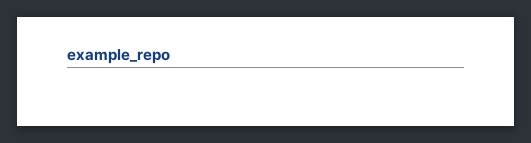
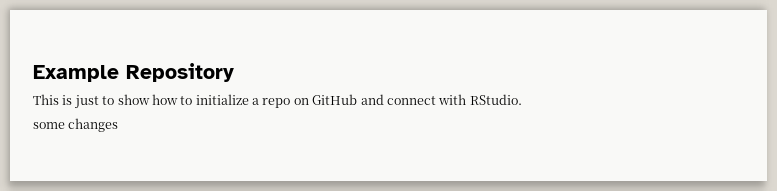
[67,49,170,64] example_repo -> [33,63,234,82] [33,94,522,109] [33,118,119,132] Example Repository // This is just to show how to initialize a repo on GitHub and connect with RStudio. // some changes

